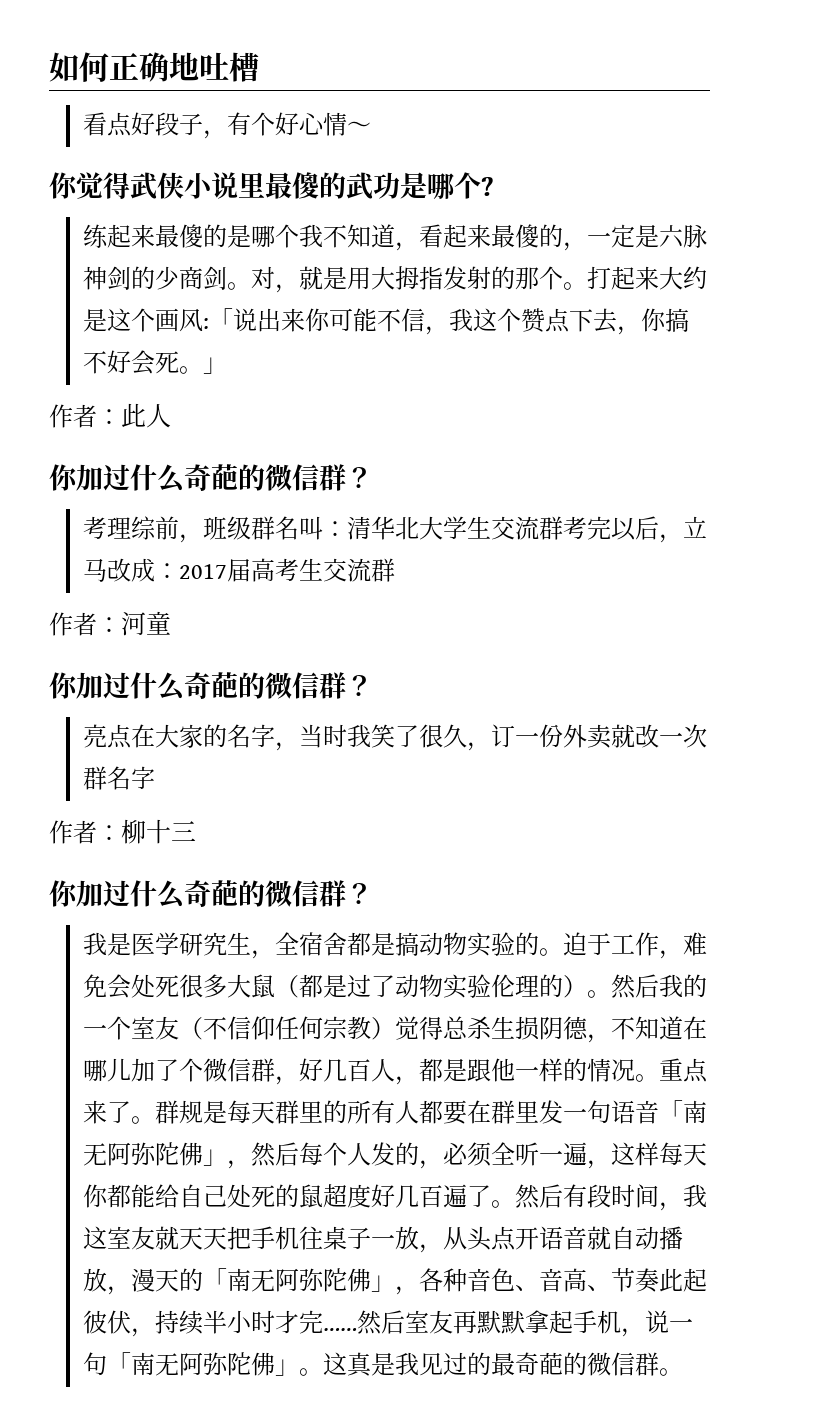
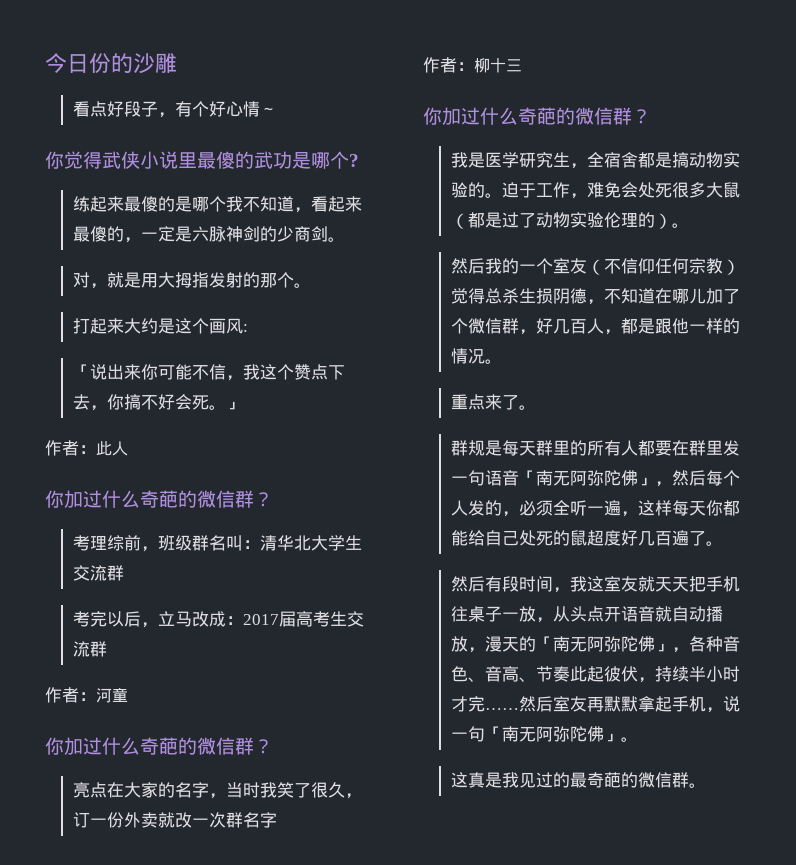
[49,52,259,82] 如何正确地吐槽 -> [45,53,177,74] 今日份的沙雕
(252, 286) none -> (345, 239) //
(588, 286) none -> (311, 285) //
(210, 323) none -> (248, 328) //
(564, 528) none -> (124, 573) //
(612, 994) none -> (689, 225) //
(660, 1078) none -> (502, 361) //
(156, 1120) none -> (536, 407) //
(516, 1204) none -> (723, 543) //
(324, 1372) none -> (638, 739) //

